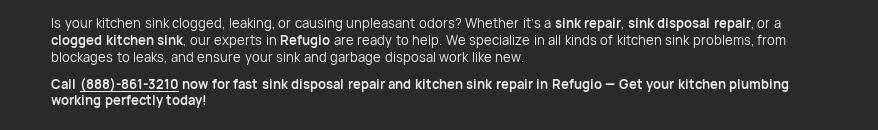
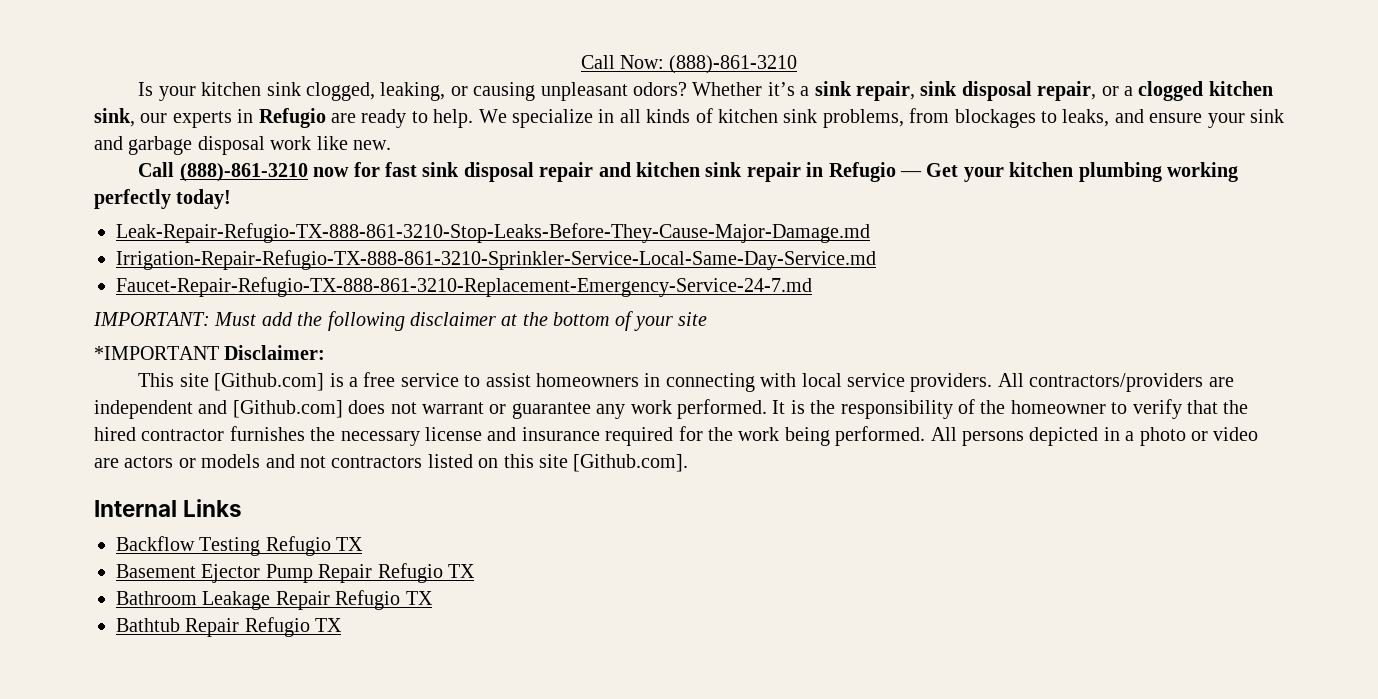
(51, 23) none -> [580,55,798,74] Call Now: (888)-861-3210 //
(208, 101) none -> [116,223,870,243] [116,250,876,270] [116,277,812,297] [93,311,708,331] [94,345,326,360] [138,372,1234,392] [94,399,1249,419] [94,426,1259,446] [94,454,689,472] [94,499,243,517] [116,536,364,556] [116,563,475,583] [116,590,433,610] [116,617,343,637] // Leak-Repair-Refugio-TX-888-861-3210-Stop-Leaks-Before-They-Cause-Major-Damage.md // Irrigation-Repair-Refugio-TX-888-861-3210-Sprinkler-Service-Local-Same-Day-Service.md // Faucet-Repair-Refugio-TX-888-861-3210-Replacement-Emergency-Service-24-7.md // IMPORTANT: Must add the following disclaimer at the bottom of your site // *IMPORTANT Disclaimer: // This site [Github.com] is a free service to assist homeowners in connecting with local service providers. All contractors/providers are independent and [Github.com] does not warrant or guarantee any work performed. It is the responsibility of the homeowner to verify that the hired contractor furnishes the necessary license and insurance required for the work being performed. All persons depicted in a photo or video are actors or models and not contractors listed on this site [Github.com]. // Internal Links // Backflow Testing Refugio TX // Basement Ejector Pump Repair Refugio TX // Bathroom Leakage Repair Refugio TX // Bathtub Repair Refugio TX

